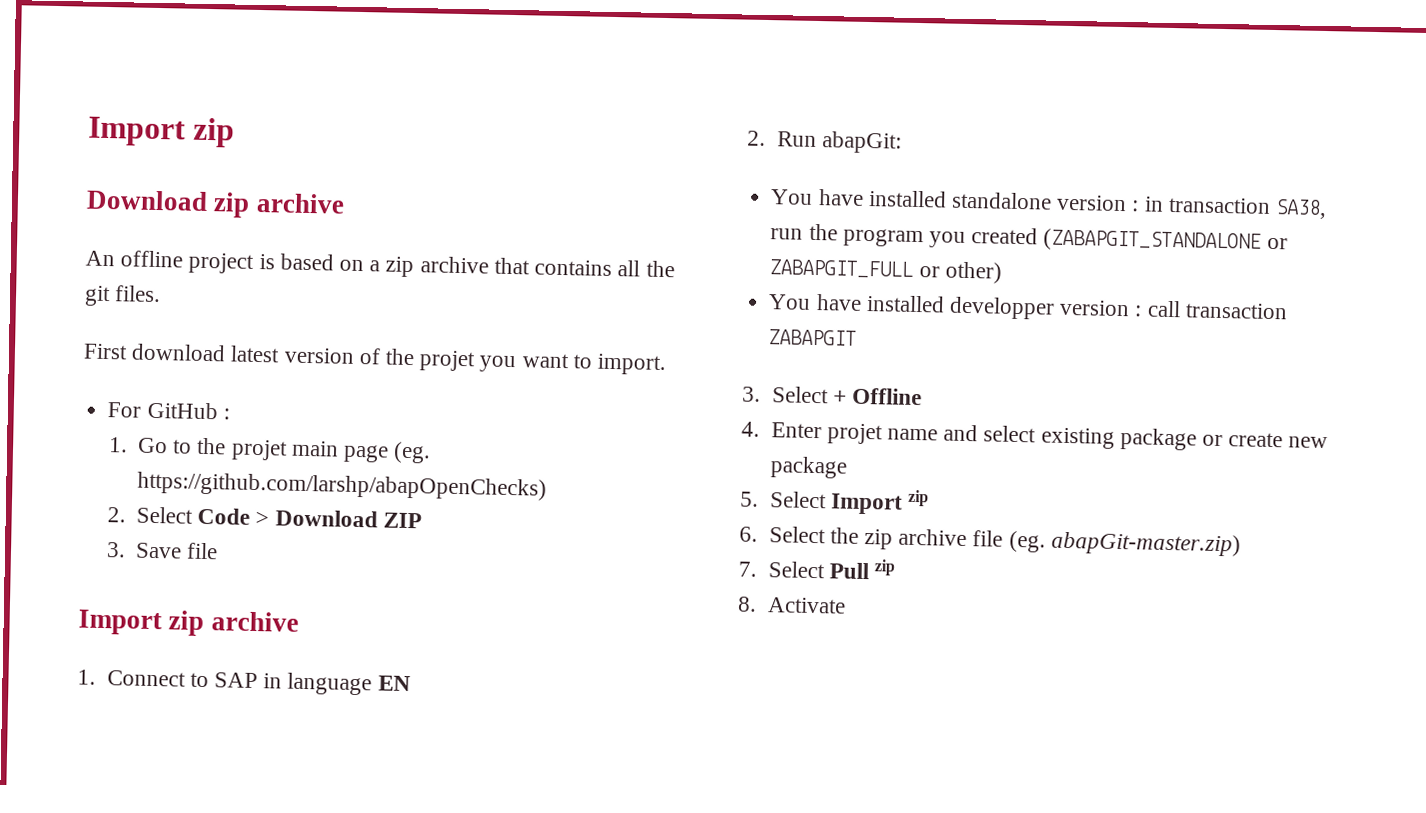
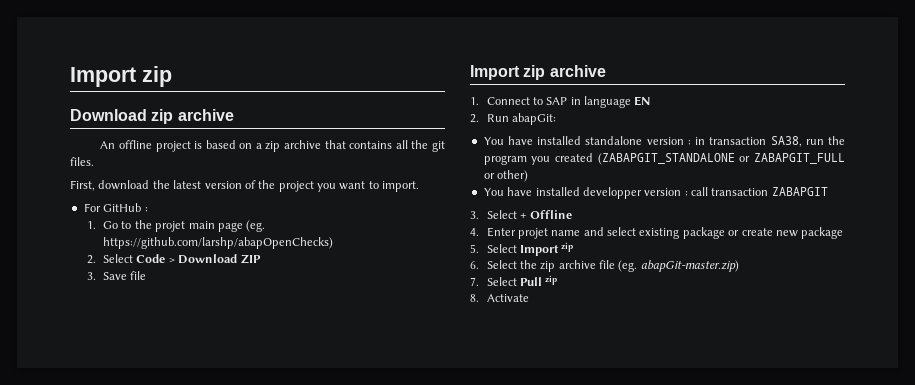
[83,343,227,362] First download -> [70,180,170,191] First, download the
[419,350,477,372] projet -> [278,181,314,192] project

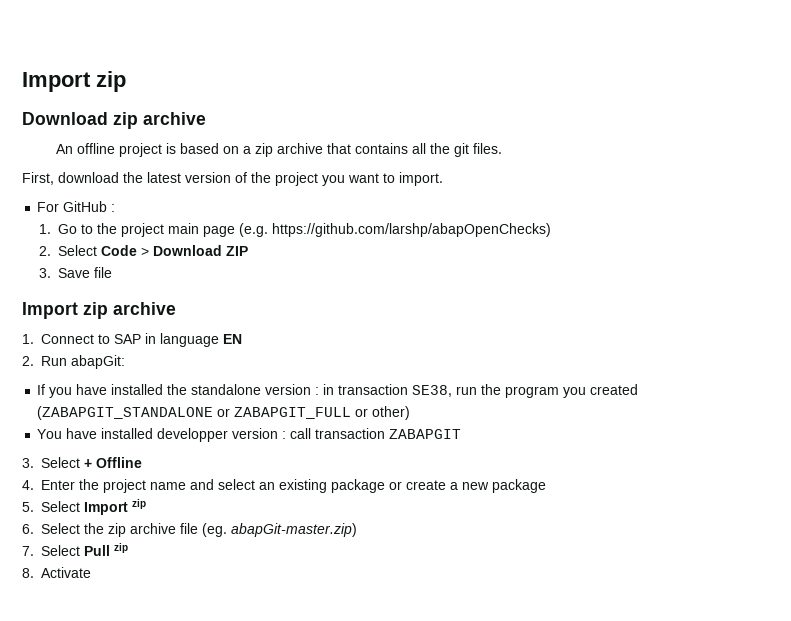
[155,221,186,232] projet -> [120,223,164,237] project
[246,220,266,232] (eg. -> [238,223,268,237] (e.g.
[483,136,582,145] You have installed -> [37,384,188,398] If you have installed the
[770,136,802,147] SA38, -> [412,385,453,397] SE38,
[517,228,548,239] projet -> [79,479,146,493] the project
(637, 231) none -> [259,482,275,490] an
(773, 232) none -> [450,482,458,490] a

